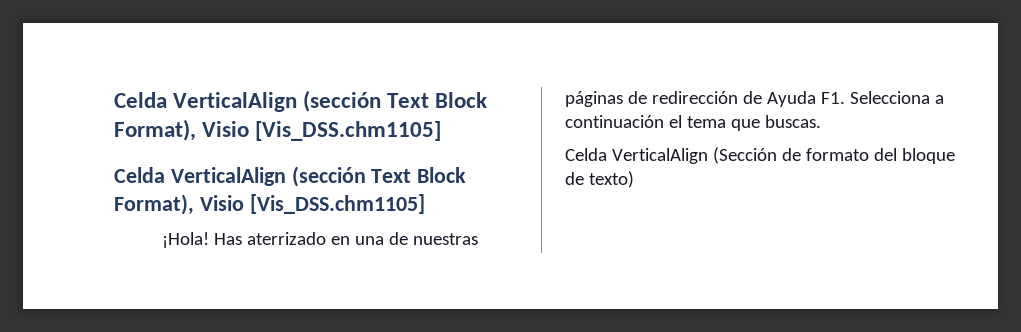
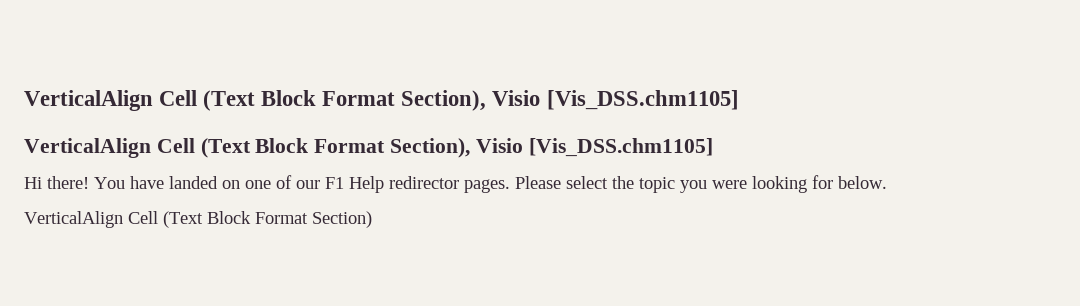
[114,90,488,112] [114,119,442,141] [114,166,467,187] [114,194,425,215] [161,232,478,248] [565,91,944,107] [565,115,821,131] [565,147,955,164] [565,171,634,188] Celda VerticalAlign (sección Text Block Format), Visio [Vis_DSS.chm1105] // Celda VerticalAlign (sección Text Block Format), Visio [Vis_DSS.chm1105] // ¡Hola! Has aterrizado en una de nuestras páginas de redirección de Ayuda F1. Selecciona a continuación el tema que buscas. // Celda VerticalAlign (Sección de formato del bloque de texto) -> [24,90,739,111] [24,138,713,158] [24,175,887,193] [24,211,372,228] VerticalAlign Cell (Text Block Format Section), Visio [Vis_DSS.chm1105] // VerticalAlign Cell (Text Block Format Section), Visio [Vis_DSS.chm1105] // Hi there! You have landed on one of our F1 Help redirector pages. Please select the topic you were looking for below. // VerticalAlign Cell (Text Block Format Section)

